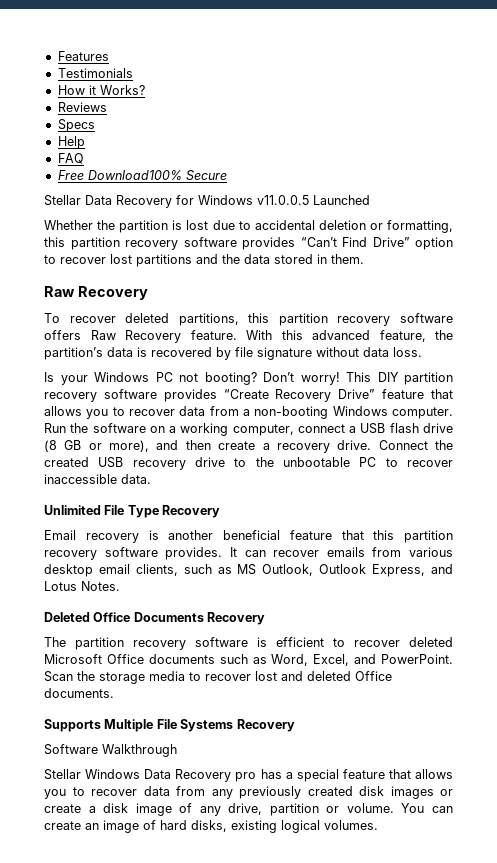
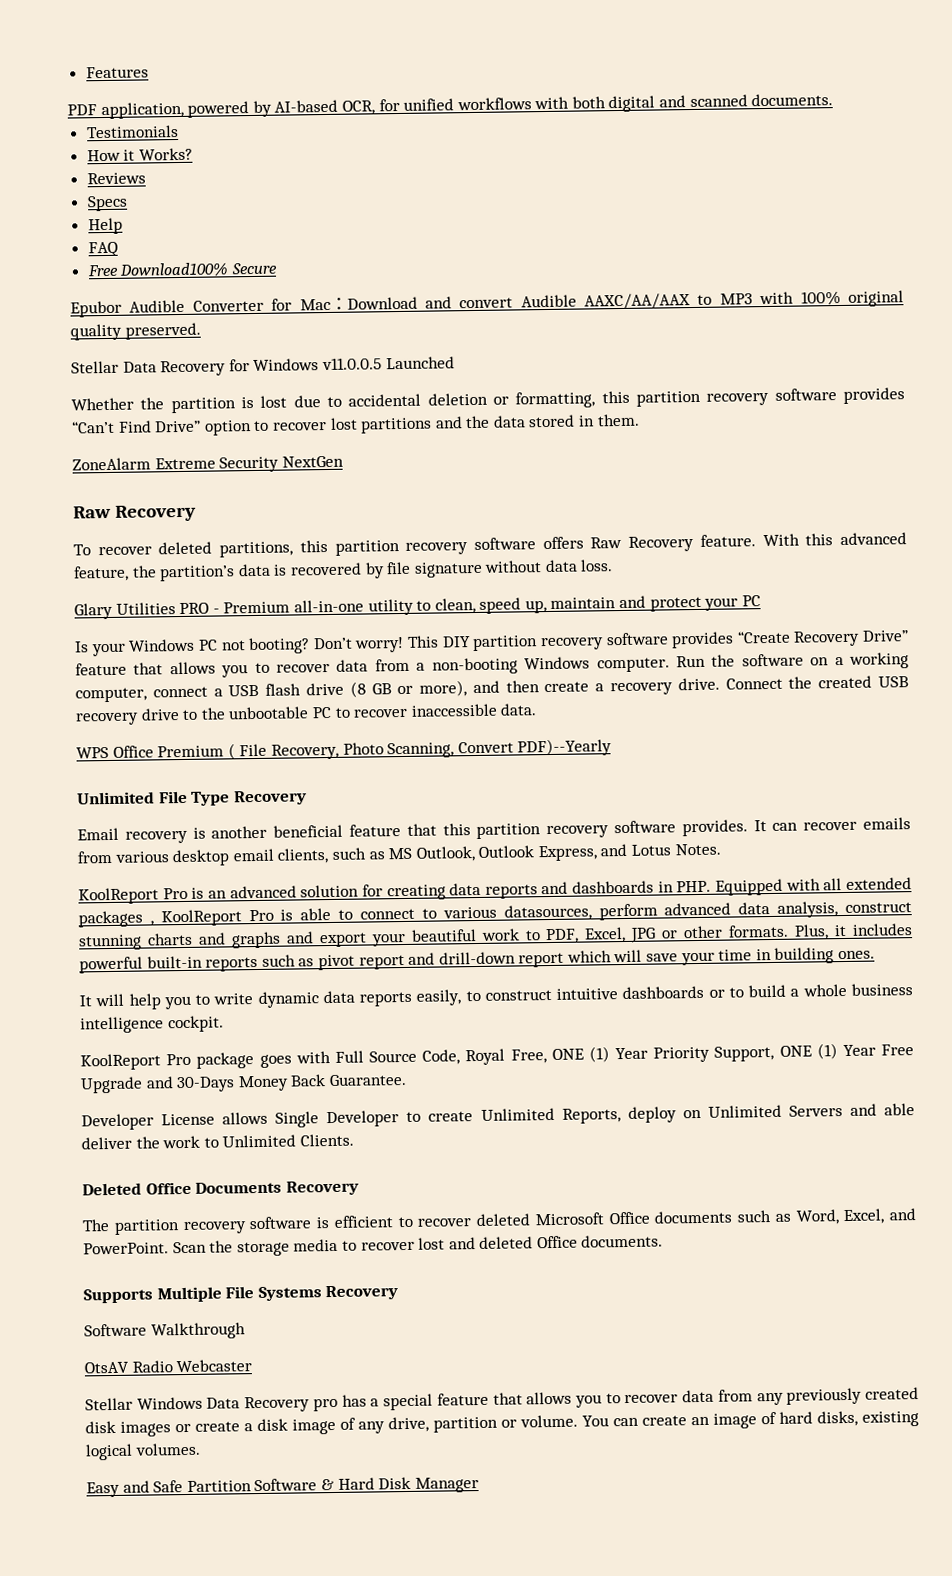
(109, 56) none -> [67,93,834,120] // PDF application, powered by AI-based OCR, for unified workflows with both digital and scanned documents.
(227, 175) none -> [70,290,904,318] [70,322,201,341] // Epubor Audible Converter for Mac：Download and convert Audible AAXC/AA/AAX to MP3 with 100% original quality preserved.
(364, 259) none -> [72,455,344,473] // ZoneAlarm Extreme Security NextGen
(422, 352) none -> [74,595,761,620] // Glary Utilities PRO - Premium all-in-one utility to clean, speed up, maintain and protect your PC
(151, 479) none -> [76,738,613,760] // WPS Office Premium ( File Recovery, Photo Scanning, Convert PDF)--Yearly
(120, 586) none -> [78,877,912,905] [78,901,913,928] [78,923,914,951] [79,947,876,974] [79,983,914,1010] [80,1015,224,1034] [80,1043,914,1071] [80,1073,407,1094] [81,1103,915,1131] [81,1133,354,1150] // KoolReport Pro is an advanced solution for creating data reports and dashboards in PHP. Equipped with all extended packages , KoolReport Pro is able to connect to various datasources, perform advanced data analysis, construct stunning charts and graphs and export your beautiful work to PDF, Excel, JPG or other formats. Plus, it includes powerful built-in reports such as pivot report and drill-down report which will save your time in building ones. // It will help you to write dynamic data reports easily, to construct intuitive dashboards or to build a whole business intelligence cockpit. // KoolReport Pro package goes with Full Source Code, Royal Free, ONE (1) Year Priority Support, ONE (1) Year Free Upgrade and 30-Days Money Back Guarantee. // Developer License allows Single Developer to create Unlimited Reports, deploy on Unlimited Servers and able deliver the work to Unlimited Clients.
(177, 750) none -> [84,1359,253,1374] // OtsAV Radio Webcaster
(378, 825) none -> [86,1476,479,1498] // Easy and Safe Partition Software & Hard Disk Manager

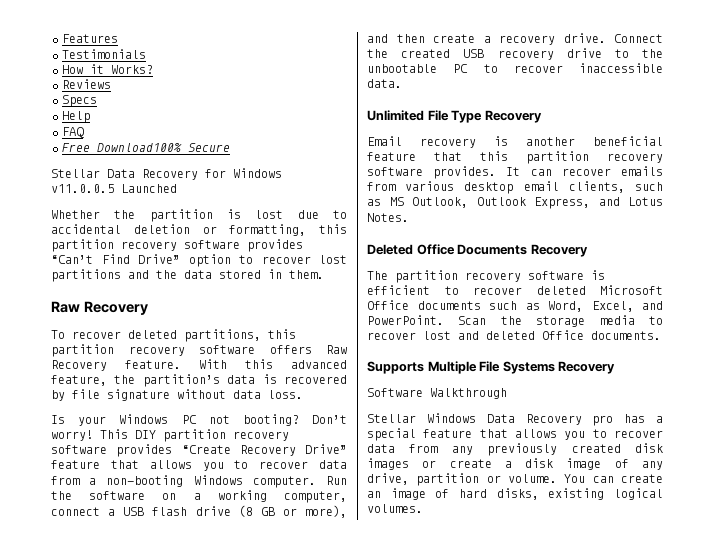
[67,93,834,120] // PDF application, powered by AI-based OCR, for unified workflows with both digital and scanned documents. -> (118, 38) none
[70,290,904,318] [70,322,201,341] // Epubor Audible Converter for Mac：Download and convert Audible AAXC/AA/AAX to MP3 with 100% original quality preserved. -> (230, 147) none
[72,455,344,473] // ZoneAlarm Extreme Security NextGen -> (324, 274) none
[74,595,761,620] // Glary Utilities PRO - Premium all-in-one utility to clean, speed up, maintain and protect your PC -> (303, 394) none
[76,738,613,760] // WPS Office Premium ( File Recovery, Photo Scanning, Convert PDF)--Yearly -> (402, 83) none
[78,877,912,905] [78,901,913,928] [78,923,914,951] [79,947,876,974] [79,983,914,1010] [80,1015,224,1034] [80,1043,914,1071] [80,1073,407,1094] [81,1103,915,1131] [81,1133,354,1150] // KoolReport Pro is an advanced solution for creating data reports and dashboards in PHP. Equipped with all extended packages , KoolReport Pro is able to connect to various datasources, perform advanced data analysis, construct stunning charts and graphs and export your beautiful work to PDF, Excel, JPG or other formats. Plus, it includes powerful built-in reports such as pivot report and drill-down report which will save your time in building ones. // It will help you to write dynamic data reports easily, to construct intuitive dashboards or to build a whole business intelligence cockpit. // KoolReport Pro package goes with Full Source Code, Royal Free, ONE (1) Year Priority Support, ONE (1) Year Free Upgrade and 30-Days Money Back Guarantee. // Developer License allows Single Developer to create Unlimited Reports, deploy on Unlimited Servers and able deliver the work to Unlimited Clients. -> (409, 217) none
[84,1359,253,1374] // OtsAV Radio Webcaster -> (507, 393) none
[86,1476,479,1498] // Easy and Safe Partition Software & Hard Disk Manager -> (423, 508) none

